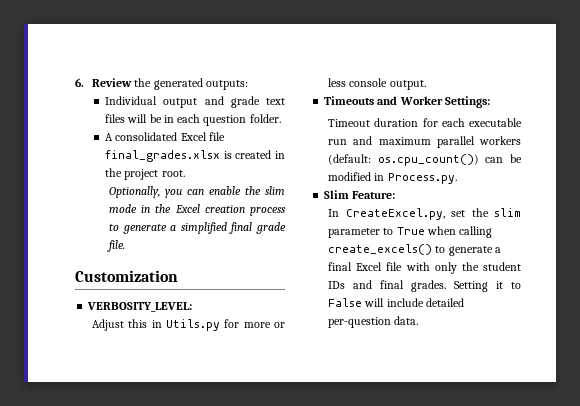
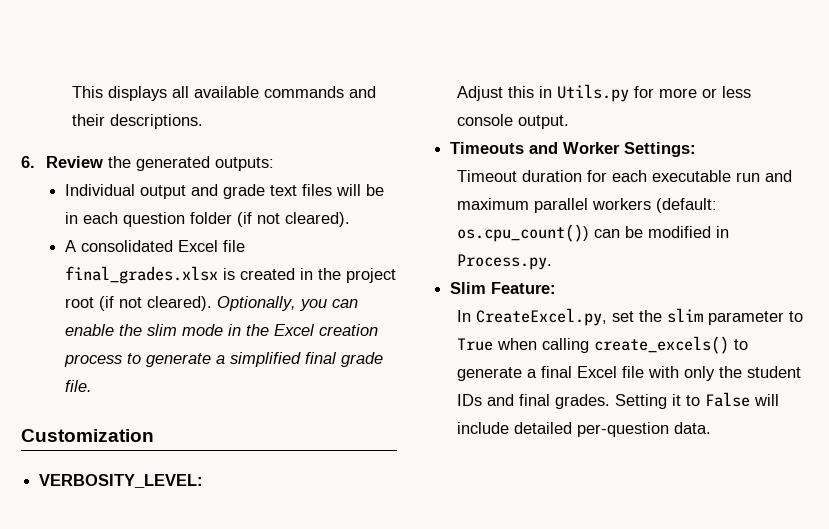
(75, 82) none -> [71,86,376,101] [71,114,203,129] This displays all available commands and their descriptions. //
[249,114,281,123] folder. -> [189,212,350,227] folder (if not cleared).
[161,170,185,177] root. // -> [64,296,212,311] root (if not cleared).

